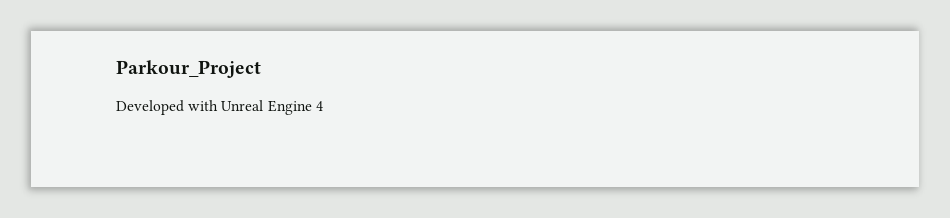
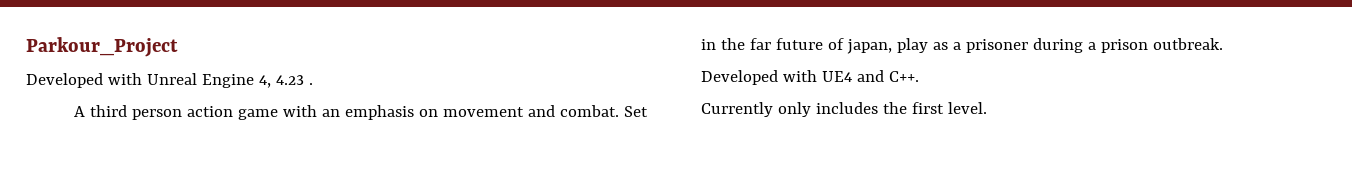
[315,101,323,111] 4 -> [258,75,313,88] [73,105,648,120] [701,38,1223,54] [701,70,919,85] [701,102,987,117] 4, 4.23 . // A third person action game with an emphasis on movement and combat. Set in the far future of japan, play as a prisoner during a prison outbreak. // Developed with UE4 and C++. // Currently only includes the first level.

